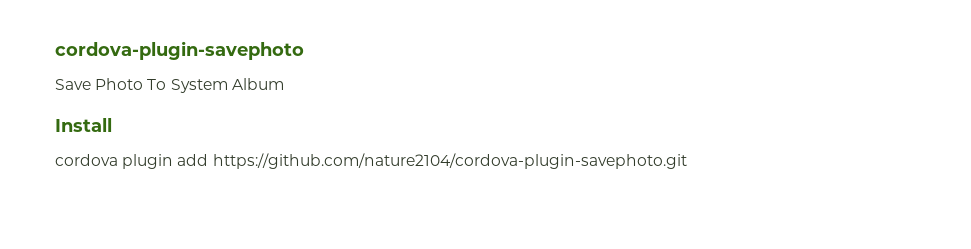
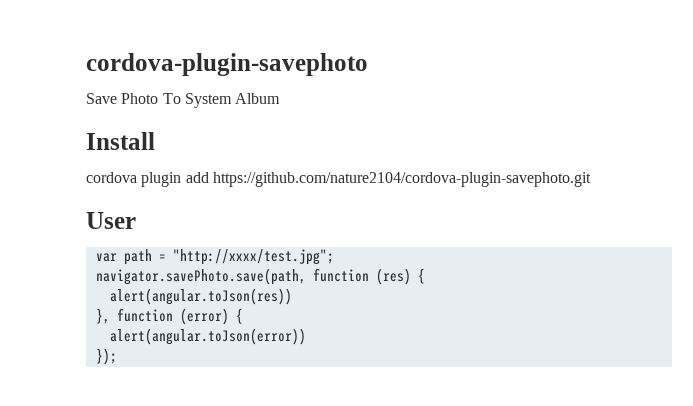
(687, 161) none -> [86,212,136,229] [95,249,334,265] [95,268,425,285] [109,288,292,305] [95,308,243,325] [109,328,306,345] [95,348,117,365] // User // var path = "http://xxxx/test.jpg"; // navigator.savePhoto.save(path, function (res) { // alert(angular.toJson(res)) // }, function (error) { // alert(angular.toJson(error)) // });

